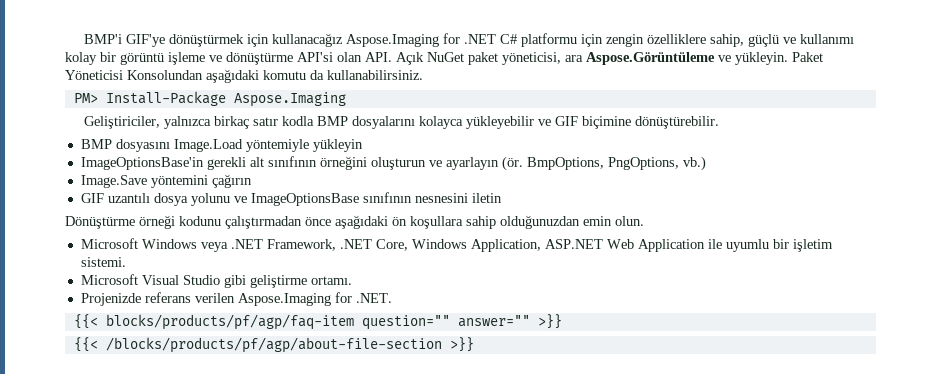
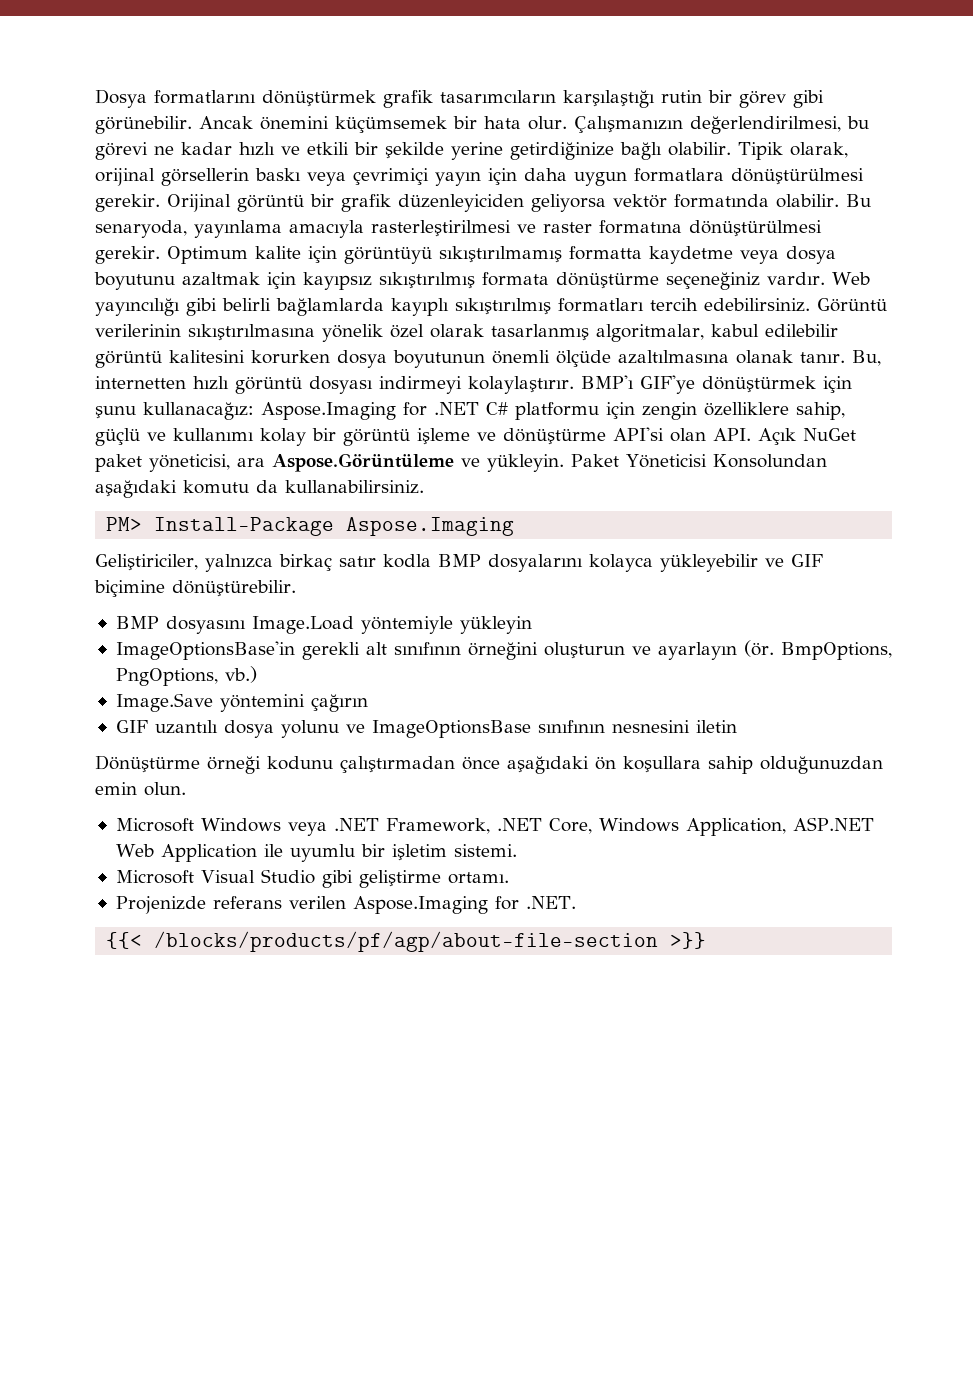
[84,34,123,44] BMP'i -> [95,89,824,108] [95,116,869,134] [95,142,848,160] [95,168,864,186] [95,194,871,212] [95,220,822,238] [95,246,836,264] [94,272,870,290] [95,298,887,316] [95,324,838,342] [95,350,881,368] [95,375,634,394] Dosya formatlarını dönüştürmek grafik tasarımcıların karşılaştığı rutin bir görev gibi görünebilir. Ancak önemini küçümsemek bir hata olur. Çalışmanızın değerlendirilmesi, bu görevi ne kadar hızlı ve etkili bir şekilde yerine getirdiğinize bağlı olabilir. Tipik olarak, orijinal görsellerin baskı veya çevrimiçi yayın için daha uygun formatlara dönüştürülmesi gerekir. Orijinal görüntü bir grafik düzenleyiciden geliyorsa vektör formatında olabilir. Bu senaryoda, yayınlama amacıyla rasterleştirilmesi ve raster formatına dönüştürülmesi gerekir. Optimum kalite için görüntüyü sıkıştırılmamış formatta kaydetme veya dosya boyutunu azaltmak için kayıpsız sıkıştırılmış formata dönüştürme seçeneğiniz vardır. Web yayıncılığı gibi belirli bağlamlarda kayıplı sıkıştırılmış formatları tercih edebilirsiniz. Görüntü verilerinin sıkıştırılmasına yönelik özel olarak tasarlanmış algoritmalar, kabul edilebilir görüntü kalitesini korurken dosya boyutunun önemli ölçüde azaltılmasına olanak tanır. Bu, internetten hızlı görüntü dosyası indirmeyi kolaylaştırır. BMP'ı
[272,33,344,47] kullanacağız -> [95,402,254,420] şunu kullanacağız:
[73,314,562,330] // {{< blocks/products/pf/agp/faq-item question="" answer="" >}} -> (576, 902) none

